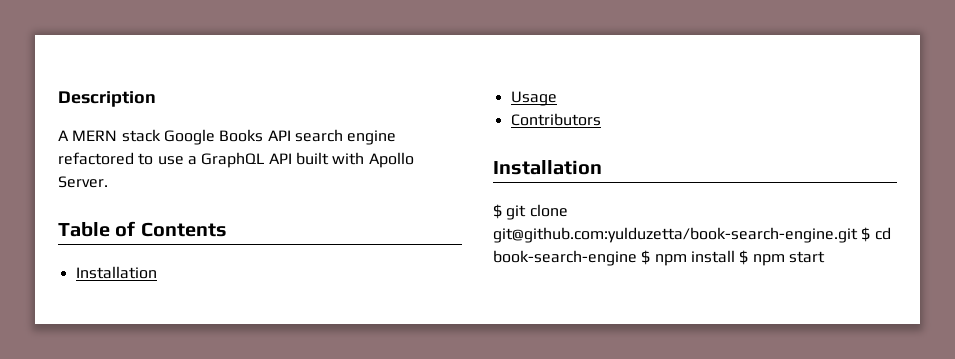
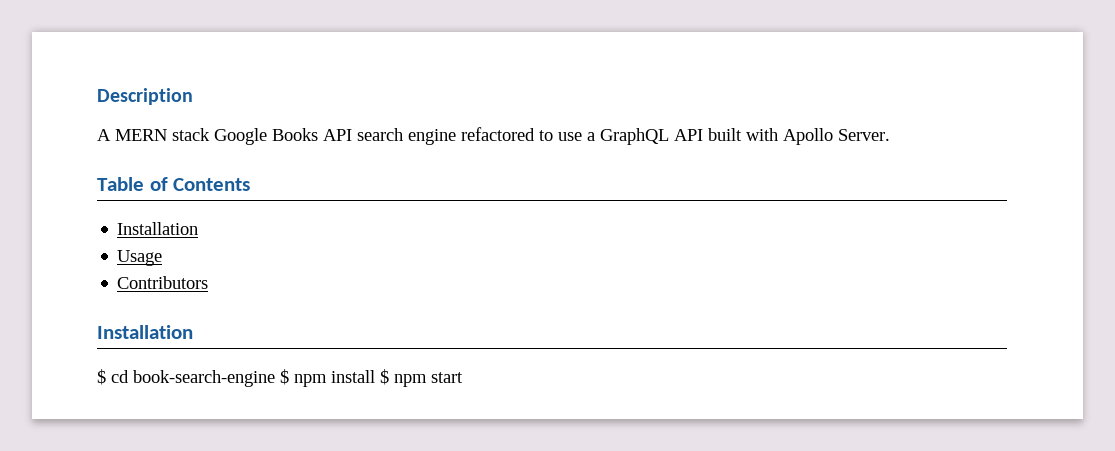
[506,204,568,220] [493,227,871,243] git clone git@github.com:yulduzetta/book-search-engine.git $ -> (106, 377) none

